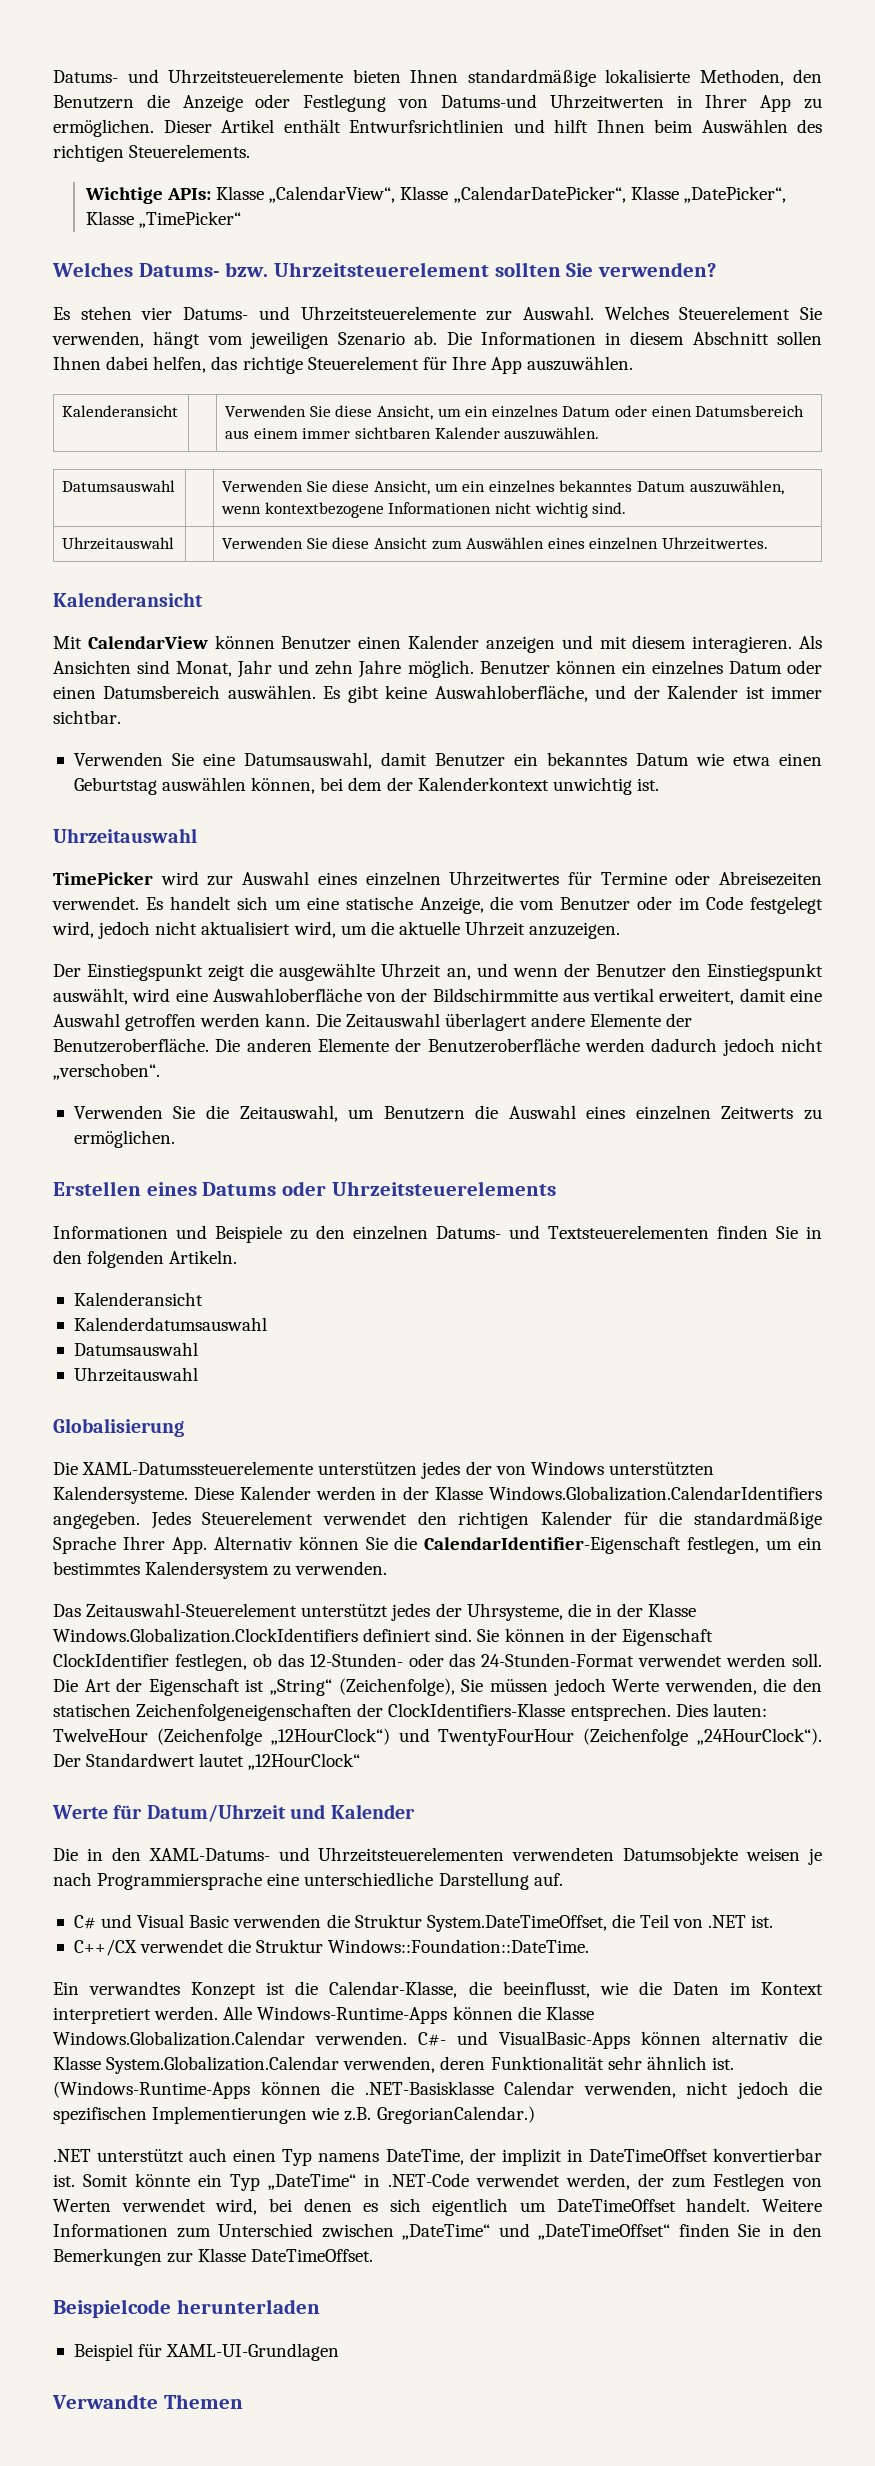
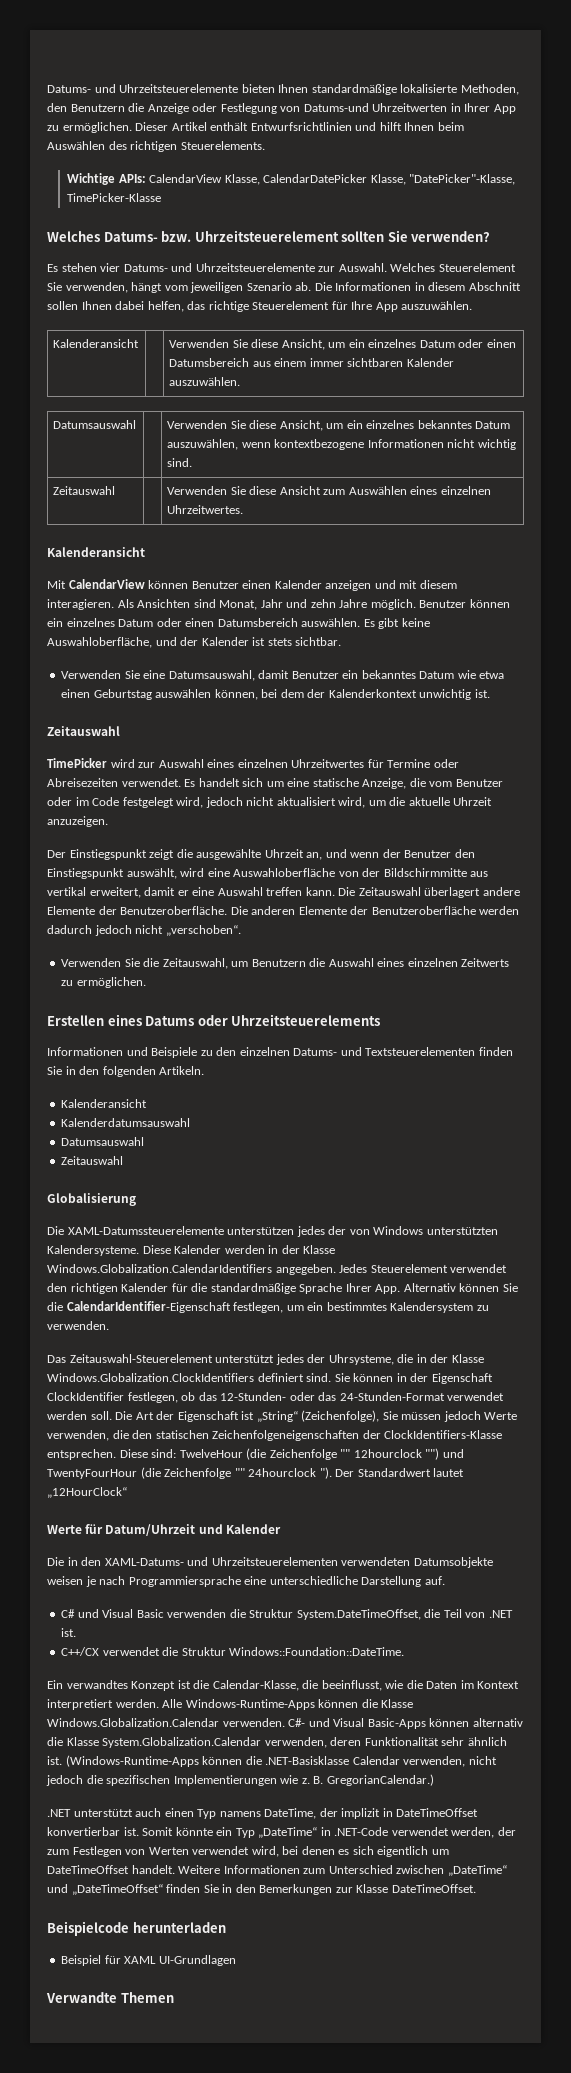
[216,186,786,203] [85,211,242,228] Klasse „CalendarView“, Klasse „CalendarDatePicker“, Klasse „DatePicker“, Klasse „TimePicker“ -> [149,174,516,185] [67,193,162,202] CalendarView Klasse, CalendarDatePicker Klasse, "DatePicker"-Klasse, TimePicker-Klasse
[62,537,175,550] Uhrzeitauswahl -> [53,486,116,495] Zeitauswahl
[771,686,823,699] immer -> [267,638,292,646] stets
[53,828,197,843] Uhrzeitauswahl -> [47,726,120,736] Zeitauswahl
(786, 995) none -> [177,890,189,896] er
[125,1013,261,1031] getroffen werden -> [266,887,303,896] treffen
[73,1367,198,1382] Uhrzeitauswahl -> [61,1156,124,1165] Zeitauswahl
[675,1703,767,1717] [53,1728,822,1746] Dies lauten: TwelveHour (Zeichenfolge „12HourClock“) und TwentyFourHour (Zeichenfolge „24HourClock“). -> [119,1448,464,1460] [47,1467,332,1479] Diese sind: TwelveHour (die Zeichenfolge "" 12hourclock "") und TwentyFourHour (die Zeichenfolge "" 24hourclock ").
[499,2031,630,2049] VisualBasic-Apps -> [333,1718,426,1729] Visual Basic-Apps
[344,2107,372,2121] z.B. -> [301,1776,324,1784] z. B.
[166,2343,340,2361] XAML-UI-Grundlagen -> [124,1955,236,1966] XAML UI-Grundlagen

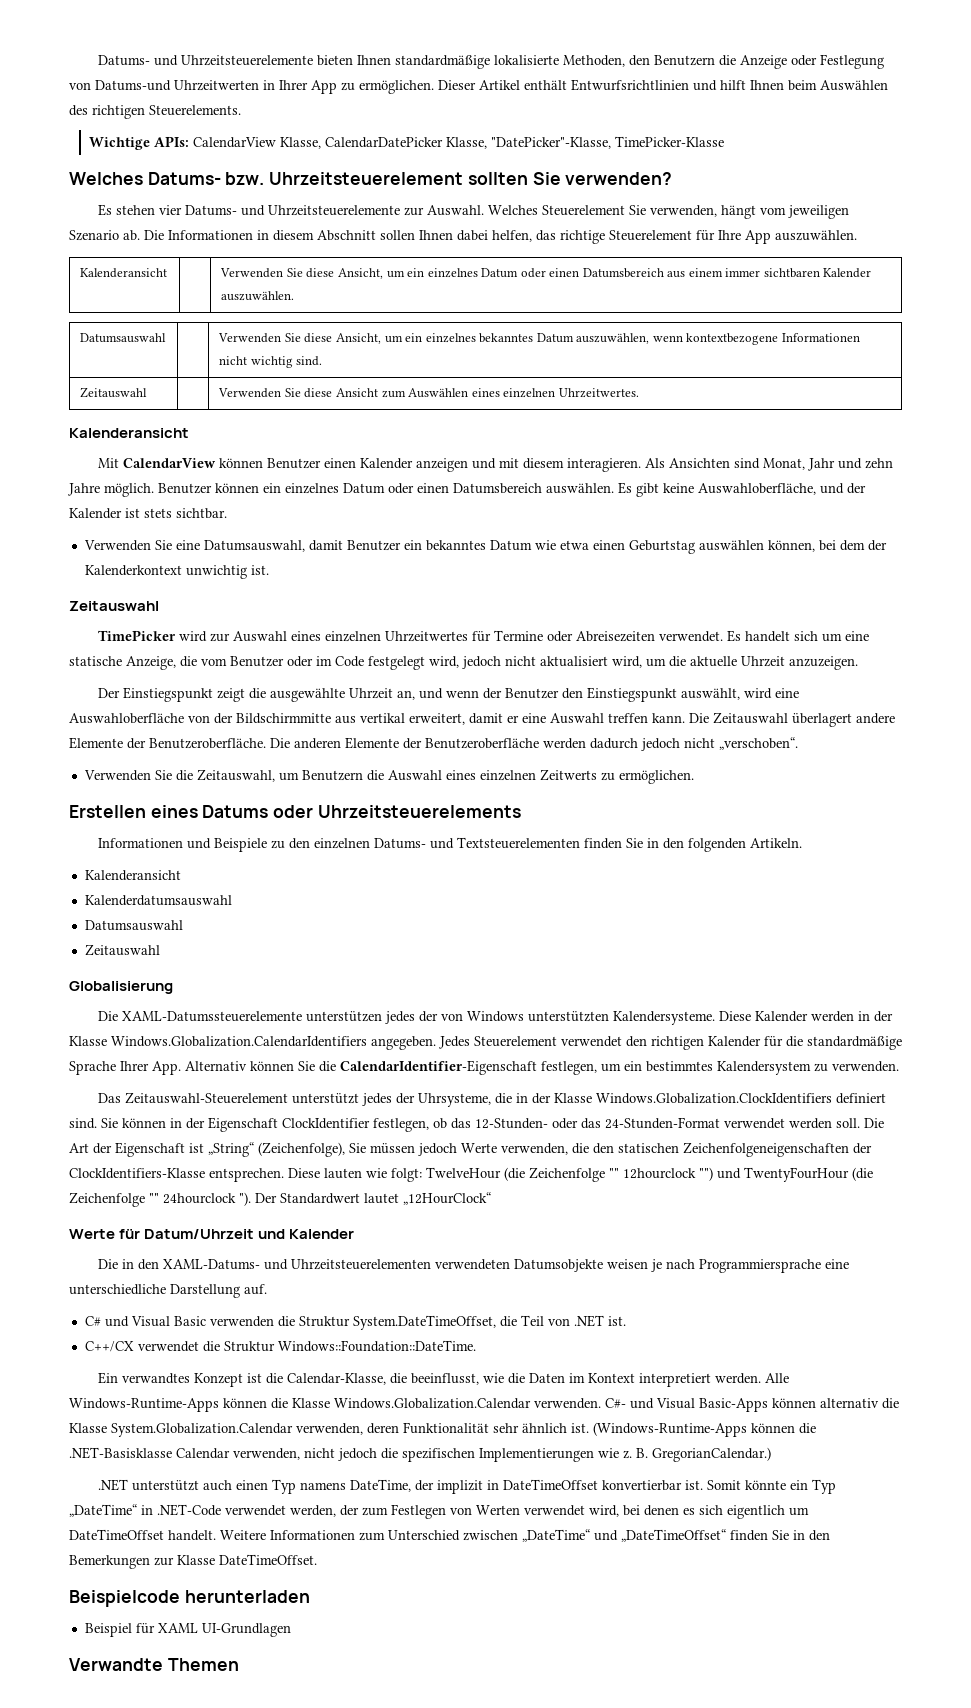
[151,1449,177,1458] sind: -> [324,1168,422,1182] lauten wie folgt:

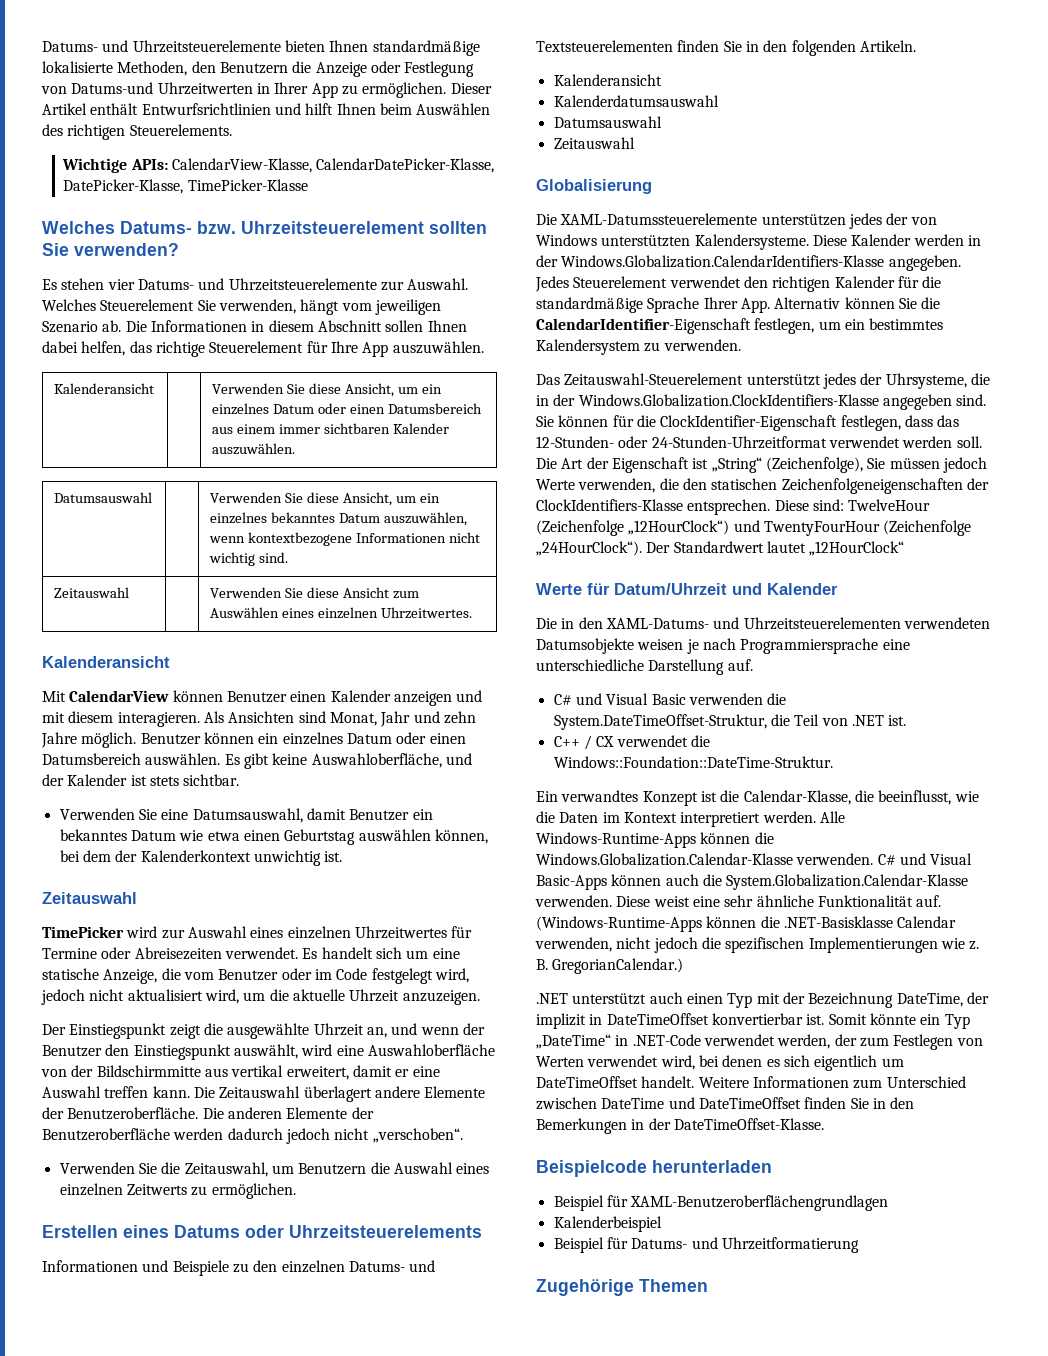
[192,137,611,149] CalendarView Klasse, CalendarDatePicker Klasse, "DatePicker"-Klasse, -> [172,158,495,173] [63,179,184,194] CalendarView-Klasse, CalendarDatePicker-Klasse, DatePicker-Klasse,
[69,1036,367,1047] Klasse Windows.Globalization.CalendarIdentifiers -> [561,255,885,268] Windows.Globalization.CalendarIdentifiers-Klasse
[553,1093,886,1104] [69,1117,447,1132] Klasse Windows.Globalization.ClockIdentifiers definiert sind. Sie können in der Eigenschaft ClockIdentifier festlegen, ob -> [578,394,987,410] [536,415,933,431] Windows.Globalization.ClockIdentifiers-Klasse angegeben sind. Sie können für die ClockIdentifier-Eigenschaft festlegen, dass
[581,1117,720,1129] das 24-Stunden-Format -> [651,436,827,449] 24-Stunden-Uhrzeitformat
[324,1167,873,1182] [69,1192,251,1207] lauten wie folgt: TwelveHour (die Zeichenfolge "" 12hourclock "") und TwentyFourHour (die Zeichenfolge "" 24hourclock "). -> [812,499,931,511] [536,520,972,536] [536,541,642,556] sind: TwelveHour (Zeichenfolge „12HourClock“) und TwentyFourHour (Zeichenfolge „24HourClock“).
[298,1315,496,1330] Struktur System.DateTimeOffset, -> [553,714,767,730] System.DateTimeOffset-Struktur,
[84,1340,476,1352] C++/CX verwendet die Struktur Windows::Foundation::DateTime. -> [553,735,710,750] [553,756,833,768] C++ / CX verwendet die Windows::Foundation::DateTime-Struktur.
[292,1398,899,1412] [69,1422,589,1437] Klasse Windows.Globalization.Calendar verwenden. C#- und Visual Basic-Apps können alternativ die Klasse System.Globalization.Calendar verwenden, deren Funktionalität sehr ähnlich ist. -> [536,853,973,866] [536,874,969,890] [535,895,942,907] Windows.Globalization.Calendar-Klasse verwenden. C# und Visual Basic-Apps können auch die System.Globalization.Calendar-Klasse verwenden. Diese weist eine sehr ähnliche Funktionalität auf.
[299,1482,346,1490] namens -> [756,992,894,1008] mit der Bezeichnung
[522,1529,726,1542] „DateTime“ und „DateTimeOffset“ -> [601,1097,801,1109] DateTime und DateTimeOffset
[154,1554,317,1566] zur Klasse DateTimeOffset. -> [631,1118,824,1130] in der DateTimeOffset-Klasse.
[157,1623,291,1637] [69,1658,163,1671] XAML UI-Grundlagen // Verwandte -> [630,1195,889,1211] [553,1216,662,1232] [553,1237,859,1253] [536,1279,634,1296] XAML-Benutzeroberflächengrundlagen // Kalenderbeispiel // Beispiel für Datums- und Uhrzeitformatierung // Zugehörige

